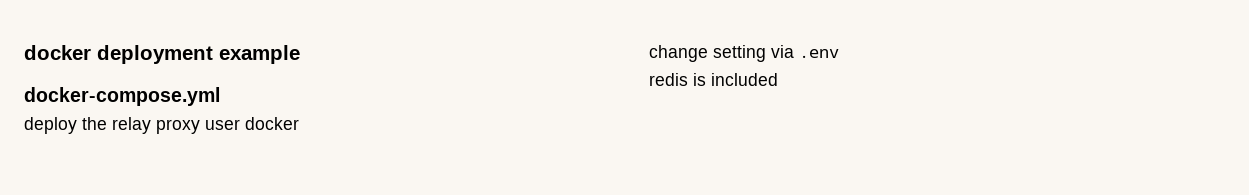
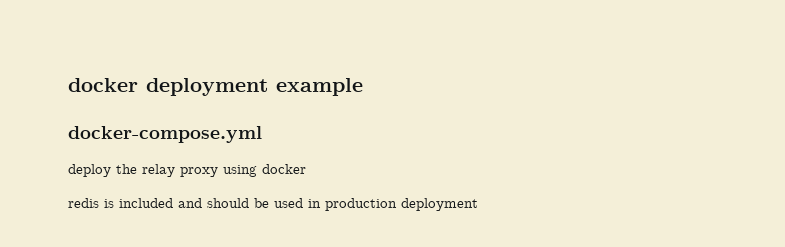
[205,117,299,130] [649,45,839,62] user docker // change setting via .env -> [223,164,306,177] using docker
(778, 79) none -> [178,198,478,211] and should be used in production deployment

